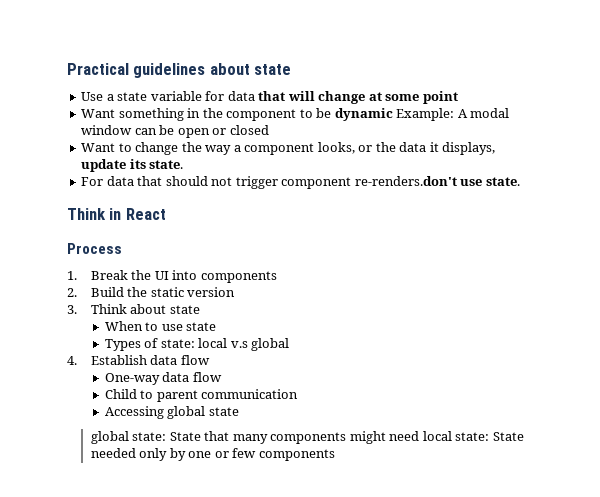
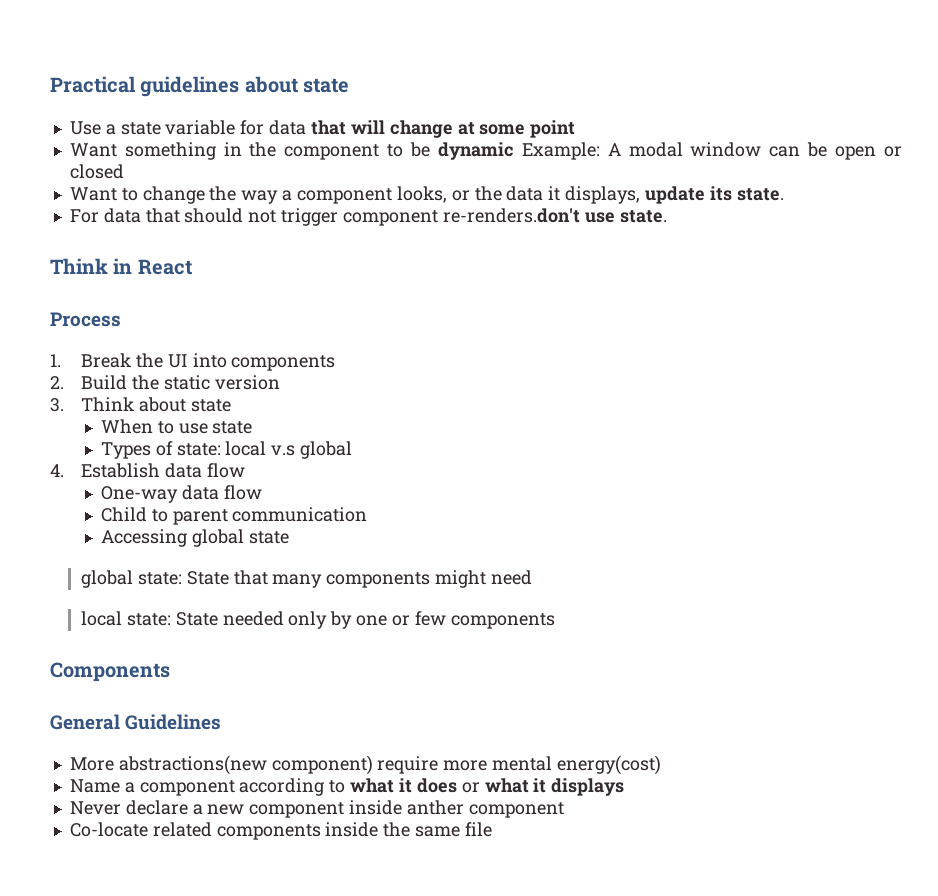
(420, 436) none -> (533, 577) //
(335, 455) none -> [50,662,170,682] [50,714,222,730] [69,755,661,775] [69,778,625,796] [69,800,564,818] [69,822,492,840] // Components // General Guidelines // More abstractions(new component) require more mental energy(cost) // Name a component according to what it does or what it displays // Never declare a new component inside anther component // Co-locate related components inside the same file

